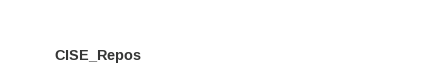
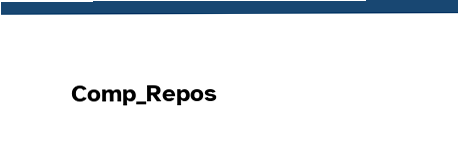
[55,50,141,63] CISE_Repos -> [71,85,218,106] Comp_Repos

